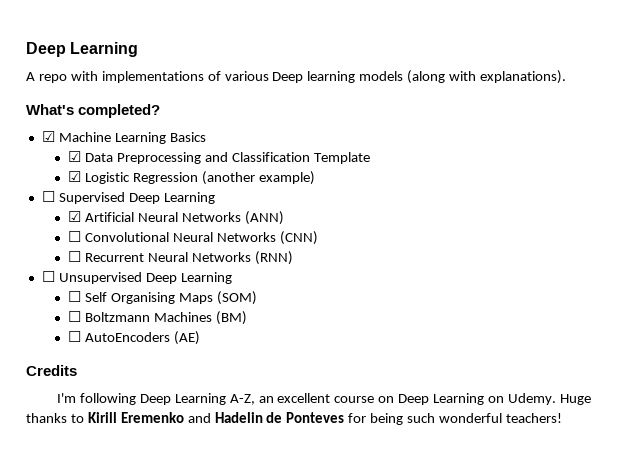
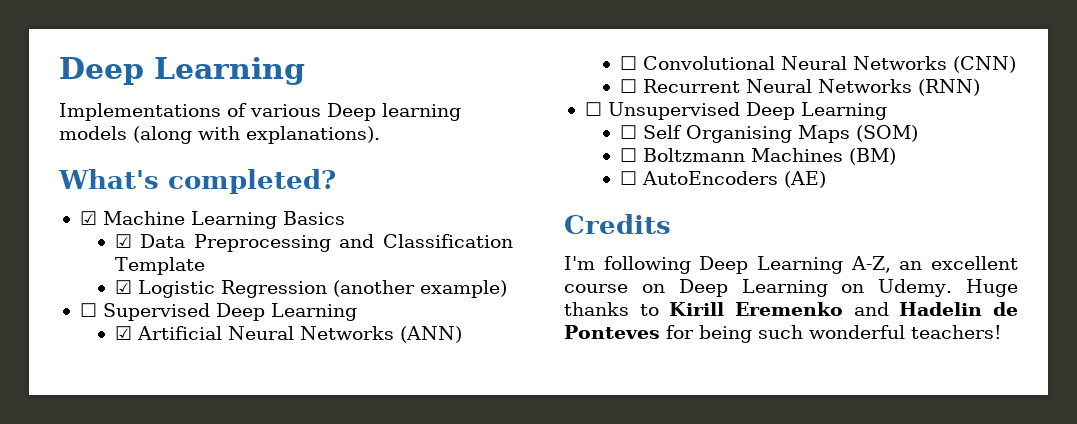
[26,42,139,57] [26,71,204,83] Deep Learning // A repo with implementations -> [59,57,305,85] [59,103,221,121] Deep Learning // Implementations

